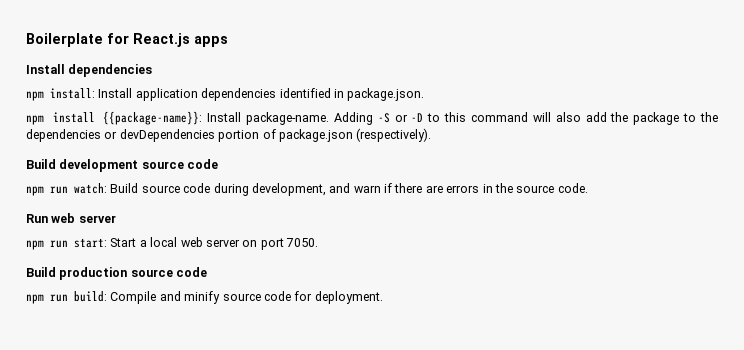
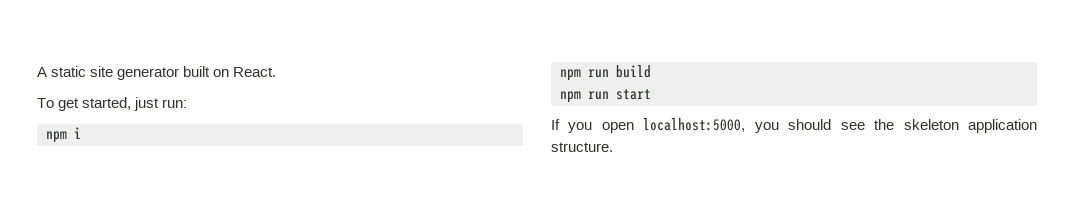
[26,33,228,47] [26,64,153,77] [26,88,425,101] [26,111,718,125] [26,128,432,142] [26,159,219,172] [26,183,588,196] [26,213,116,223] [26,237,318,250] [26,267,208,280] [26,291,383,304] Boilerplate for React.js apps // Install dependencies // npm install: Install application dependencies identified in package.json. // npm install {{package-name}}: Install package-name. Adding -S or -D to this command will also add the package to the dependencies or devDependencies portion of package.json (respectively). // Build development source code // npm run watch: Build source code during development, and warn if there are errors in the source code. // Run web server // npm run start: Start a local web server on port 7050. // Build production source code // npm run build: Compile and minify source code for deployment. -> [37,66,277,80] [37,97,188,111] [46,127,81,143] [560,65,651,81] [560,89,651,103] [551,118,1037,133] [551,142,613,152] A static site generator built on React. // To get started, just run: // npm i // npm run build // npm run start // If you open localhost:5000, you should see the skeleton application structure.

